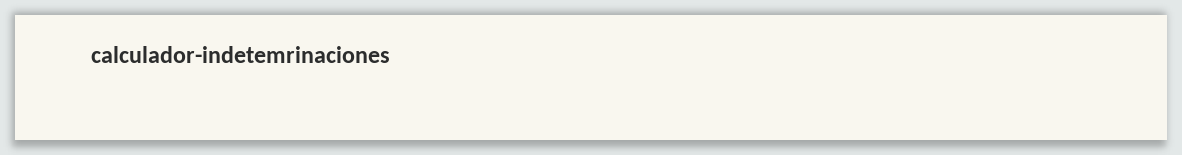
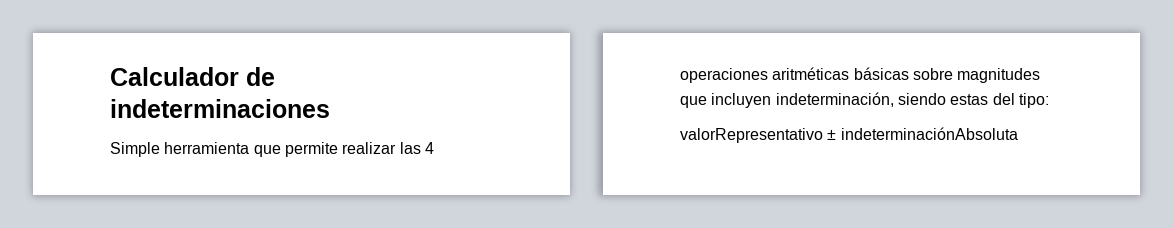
[91,46,390,63] calculador-indetemrinaciones -> [110,67,275,86] [110,99,330,118] [110,142,434,157] [680,67,1041,83] [680,92,1049,108] [680,127,1018,143] Calculador de indeterminaciones // Simple herramienta que permite realizar las 4 operaciones aritméticas básicas sobre magnitudes que incluyen indeterminación, siendo estas del tipo: // valorRepresentativo ± indeterminaciónAbsoluta

